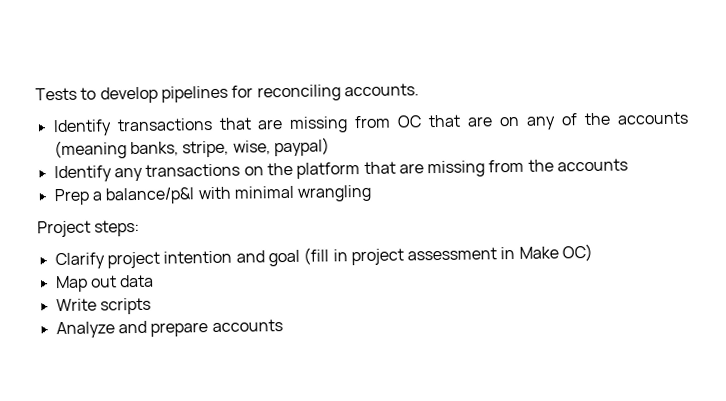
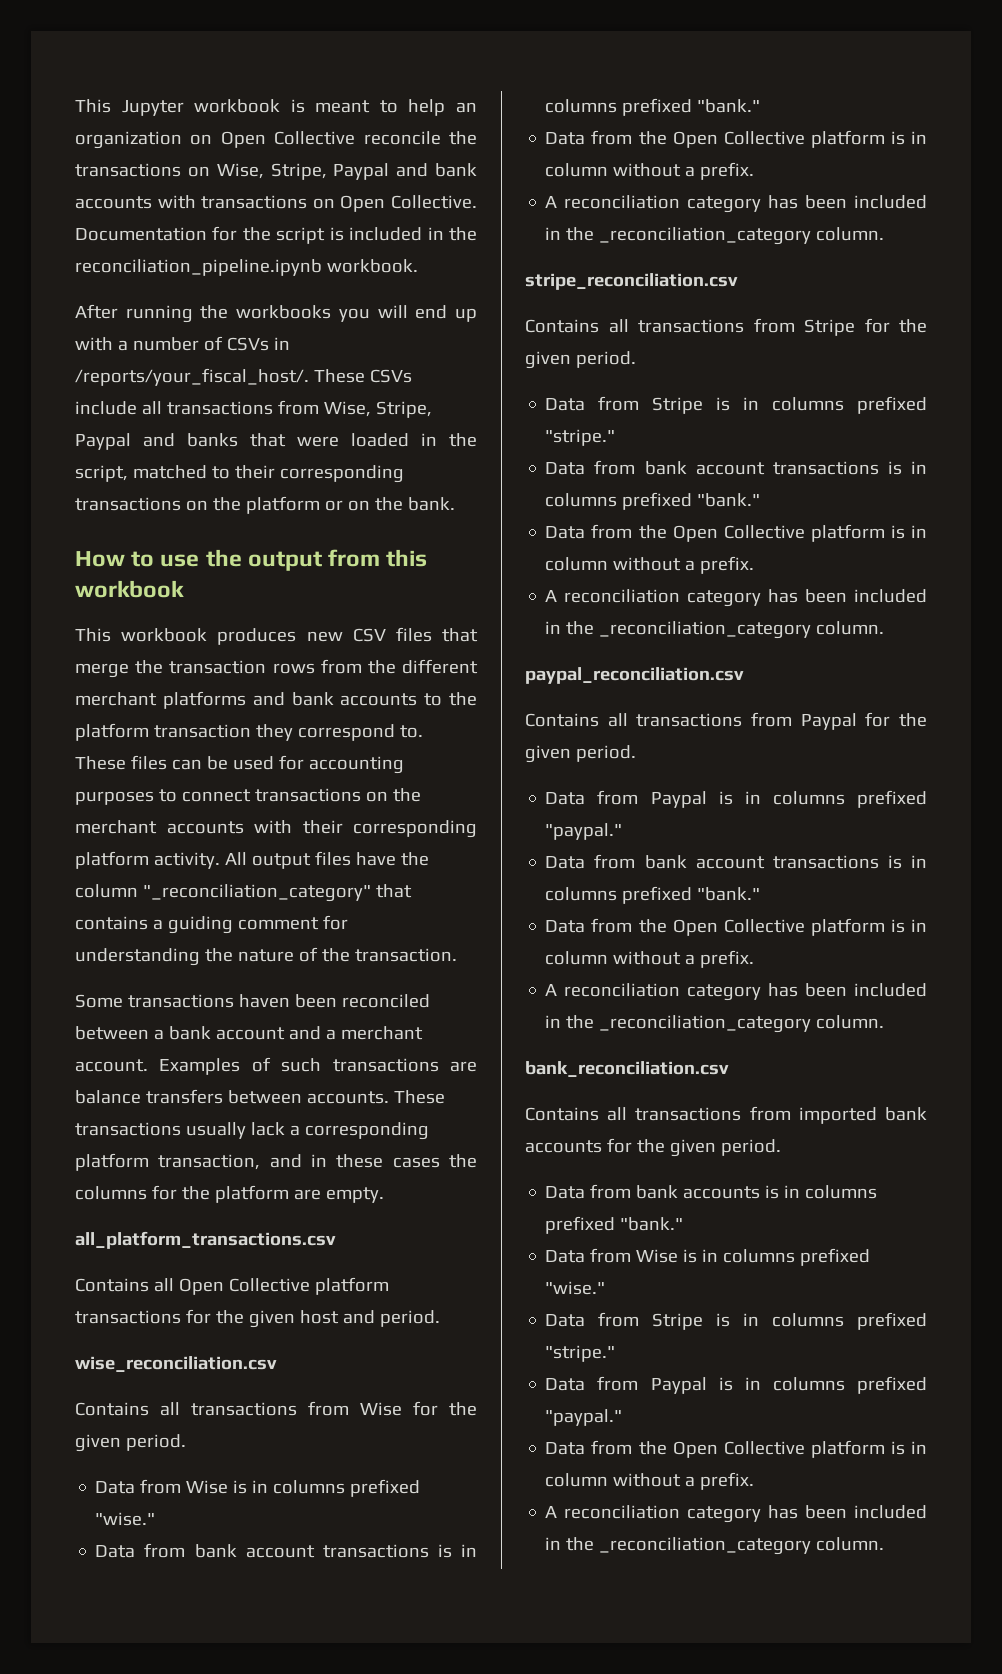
[35,83,419,104] [52,111,689,137] [53,137,330,160] [53,158,629,183] [53,184,373,206] [37,219,141,238] [54,243,594,270] [54,274,155,293] [55,297,151,315] [55,319,283,339] Tests to develop pipelines for reconciling accounts. // Identify transactions that are missing from OC that are on any of the accounts (meaning banks, stripe, wise, paypal) // Identify any transactions on the platform that are missing from the accounts // Prep a balance/p&l with minimal wrangling // Project steps: // Clarify project intention and goal (fill in project assessment in Make OC) // Map out data // Write scripts // Analyze and prepare accounts -> [75,99,477,116] [75,131,477,149] [75,163,477,180] [75,195,477,212] [75,226,478,244] [75,259,418,276] [75,304,478,323] [75,336,290,351] [75,368,412,386] [75,400,432,418] [75,433,477,450] [75,465,404,483] [75,496,455,514] [75,549,428,571] [75,580,184,598] [75,627,479,645] [75,659,478,678] [75,691,477,709] [75,723,423,741] [75,755,404,774] [75,788,421,805] [75,820,477,838] [75,851,429,869] [75,884,412,902] [75,915,348,934] [75,947,457,966] [75,994,430,1008] [75,1026,423,1040] [75,1057,477,1075] [75,1089,445,1104] [75,1122,429,1140] [75,1153,477,1171] [75,1185,384,1203] [75,1231,336,1249] [75,1277,389,1295] [75,1309,440,1328] [75,1356,277,1372] [75,1401,477,1416] [75,1434,186,1452] [95,1479,421,1497] [95,1512,156,1526] [95,1543,477,1558] [545,98,761,116] [545,130,927,148] [545,162,755,180] [545,195,927,213] [545,227,885,245] [525,273,738,290] [525,318,927,336] [525,351,636,369] [545,396,927,414] [545,429,616,446] [545,460,927,475] [545,492,761,510] [545,524,927,542] [545,556,755,574] [545,589,927,607] [545,621,885,639] [525,667,744,684] [525,712,927,730] [525,745,636,763] [545,790,927,808] [545,823,623,840] [545,854,927,869] [545,886,761,904] [545,918,927,936] [545,950,755,968] [545,983,927,1001] [545,1015,885,1033] [525,1061,729,1077] [525,1106,927,1124] [525,1138,781,1157] [545,1184,878,1199] [545,1216,684,1234] [545,1248,871,1266] [545,1281,606,1295] [545,1312,927,1330] [545,1345,616,1362] [545,1376,927,1394] [545,1409,623,1426] [545,1440,927,1458] [545,1472,755,1490] [545,1505,927,1523] [545,1537,885,1555] This Jupyter workbook is meant to help an organization on Open Collective reconcile the transactions on Wise, Stripe, Paypal and bank accounts with transactions on Open Collective. Documentation for the script is included in the reconciliation_pipeline.ipynb workbook. // After running the workbooks you will end up with a number of CSVs in /reports/your_fiscal_host/. These CSVs include all transactions from Wise, Stripe, Paypal and banks that were loaded in the script, matched to their corresponding transactions on the platform or on the bank. // How to use the output from this workbook // This workbook produces new CSV files that merge the transaction rows from the different merchant platforms and bank accounts to the platform transaction they correspond to. These files can be used for accounting purposes to connect transactions on the merchant accounts with their corresponding platform activity. All output files have the column "_reconciliation_category" that contains a guiding comment for understanding the nature of the transaction. // Some transactions haven been reconciled between a bank account and a merchant account. Examples of such transactions are balance transfers between accounts. These transactions usually lack a corresponding platform transaction, and in these cases the columns for the platform are empty. // all_platform_transactions.csv // Contains all Open Collective platform transactions for the given host and period. // wise_reconciliation.csv // Contains all transactions from Wise for the given period. // Data from Wise is in columns prefixed "wise." // Data from bank account transactions is in columns prefixed "bank." // Data from the Open Collective platform is in column without a prefix. // A reconciliation category has been included in the _reconciliation_category column. // stripe_reconciliation.csv // Contains all transactions from Stripe for the given period. // Data from Stripe is in columns prefixed "stripe." // Data from bank account transactions is in columns prefixed "bank." // Data from the Open Collective platform is in column without a prefix. // A reconciliation category has been included in the _reconciliation_category column. // paypal_reconciliation.csv // Contains all transactions from Paypal for the given period. // Data from Paypal is in columns prefixed "paypal." // Data from bank account transactions is in columns prefixed "bank." // Data from the Open Collective platform is in column without a prefix. // A reconciliation category has been included in the _reconciliation_category column. // bank_reconciliation.csv // Contains all transactions from imported bank accounts for the given period. // Data from bank accounts is in columns prefixed "bank." // Data from Wise is in columns prefixed "wise." // Data from Stripe is in columns prefixed "stripe." // Data from Paypal is in columns prefixed "paypal." // Data from the Open Collective platform is in column without a prefix. // A reconciliation category has been included in the _reconciliation_category column.

